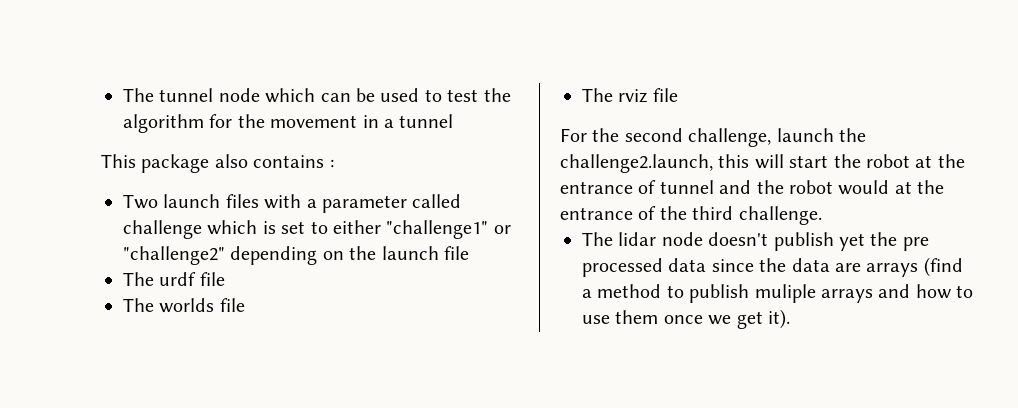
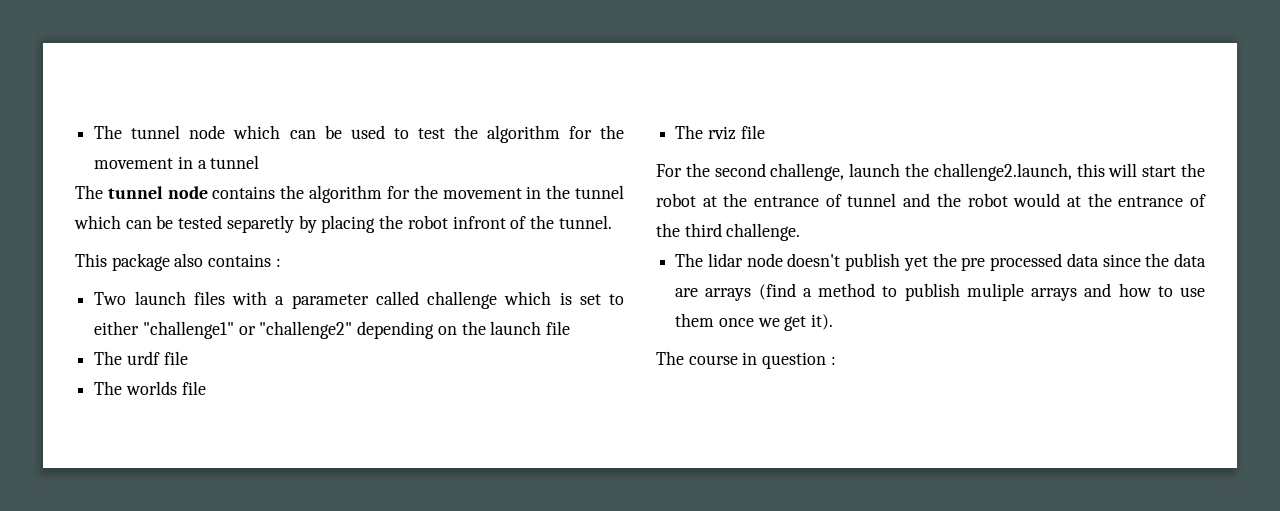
(454, 121) none -> [75,185,624,203] [74,215,612,233] // The tunnel node contains the algorithm for the movement in the tunnel which can be tested separetly by placing the robot infront of the tunnel.
(790, 319) none -> [656,351,836,369] // The course in question :

